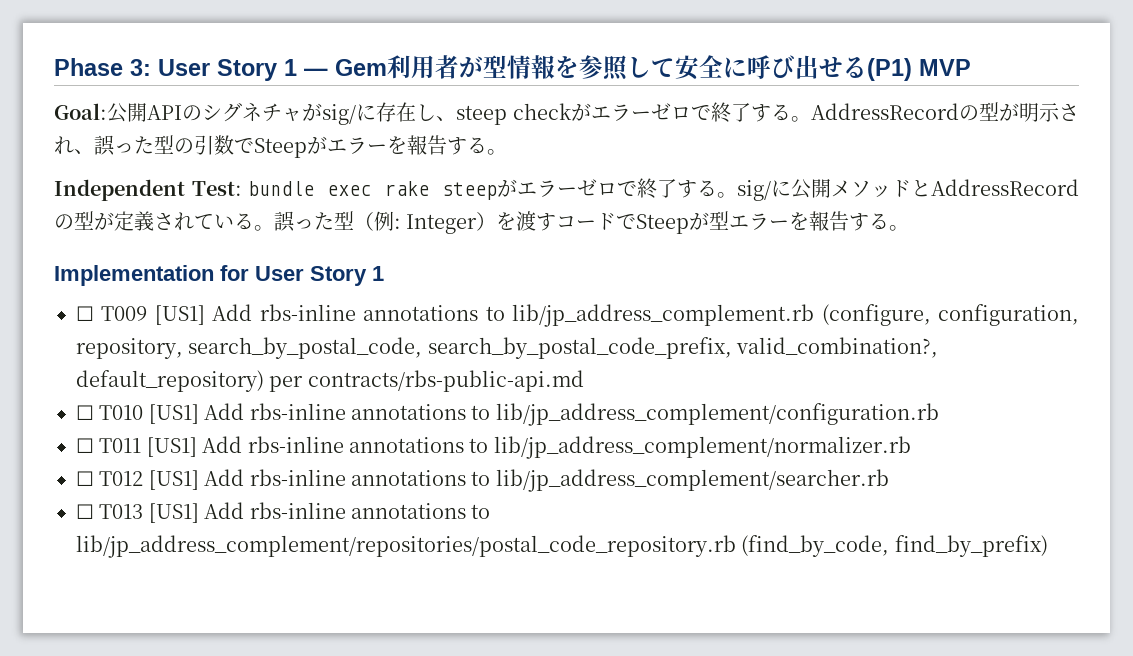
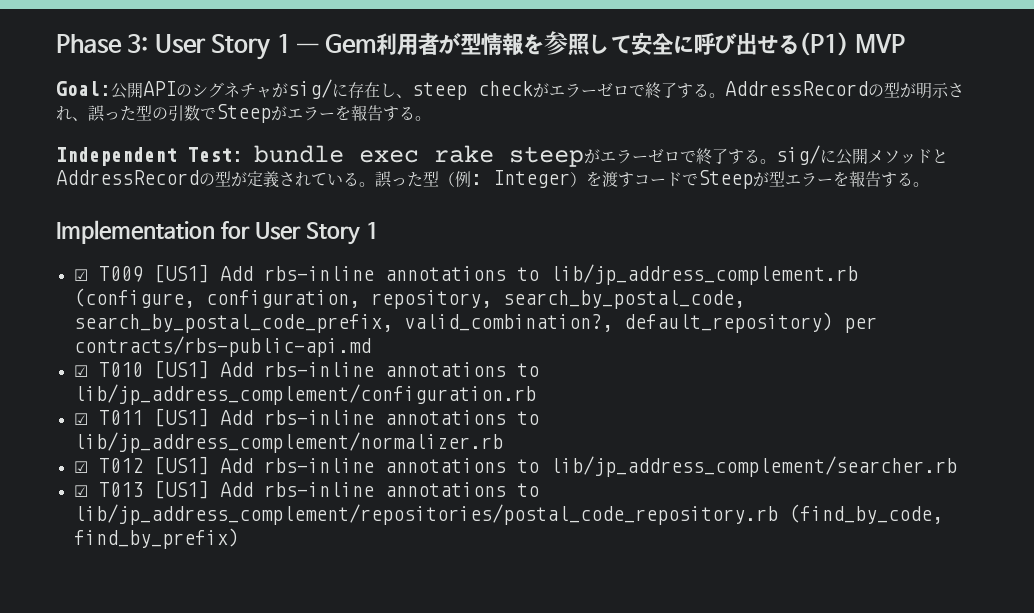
[76,306,94,321] ☐ -> [73,269,88,281] ☑
[76,405,94,420] ☐ -> [73,365,88,377] ☑
[76,438,94,453] ☐ -> [73,413,88,425] ☑
[76,471,94,486] ☐ -> [73,461,88,473] ☑
[76,504,94,519] ☐ -> [73,485,88,497] ☑

